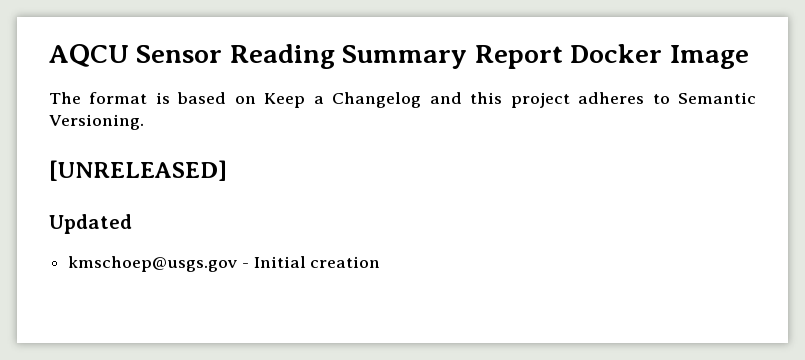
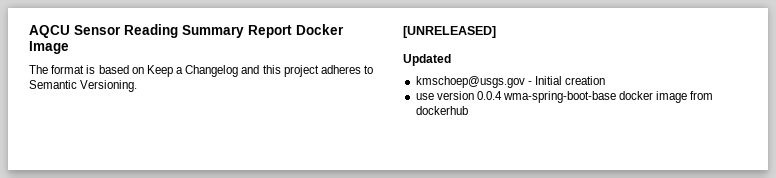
(381, 262) none -> [415,91,714,103] [415,106,468,115] // use version 0.0.4 wma-spring-boot-base docker image from dockerhub

